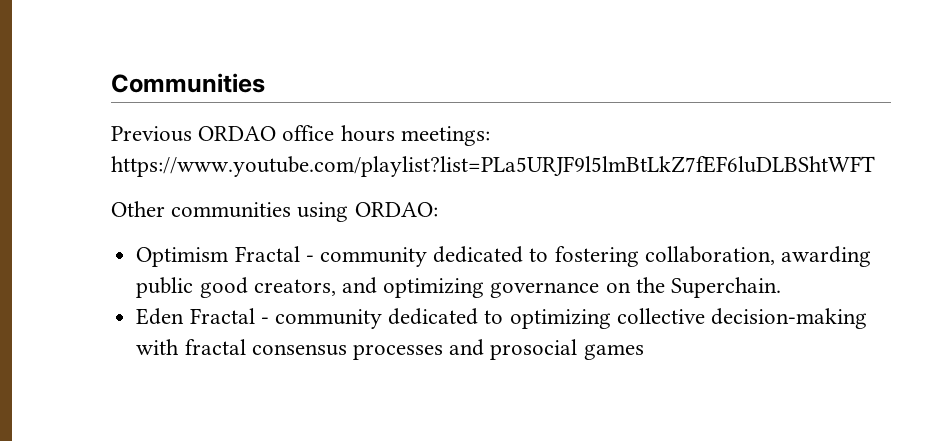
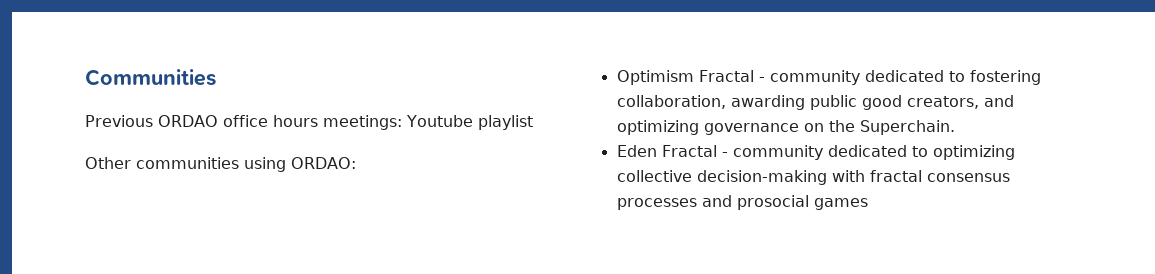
[111,156,875,177] https://www.youtube.com/playlist?list=PLa5URJF9l5lmBtLkZ7fEF6luDLBShtWFT -> [406,115,533,130] Youtube playlist

